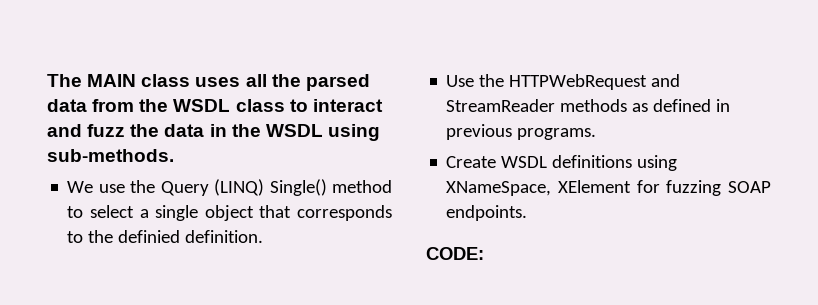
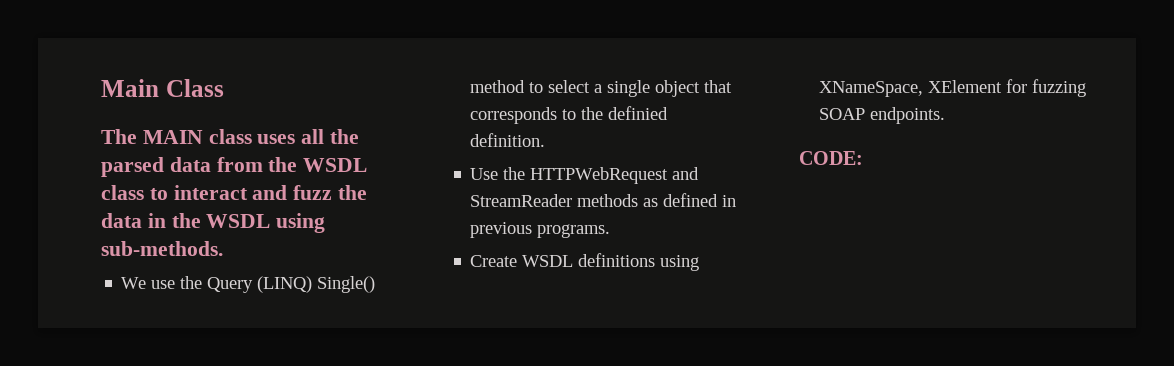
(47, 80) none -> [101,79,224,97] Main Class //

